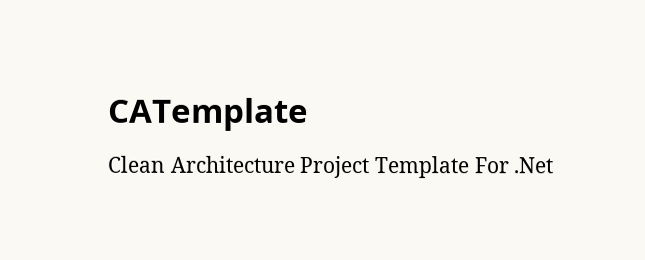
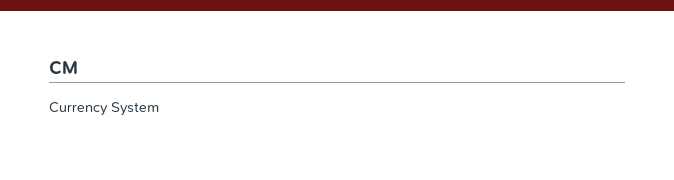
[107,97,309,131] [107,155,554,179] CATemplate // Clean Architecture Project Template For .Net -> [49,60,78,75] [49,102,159,116] CM // Currency System

